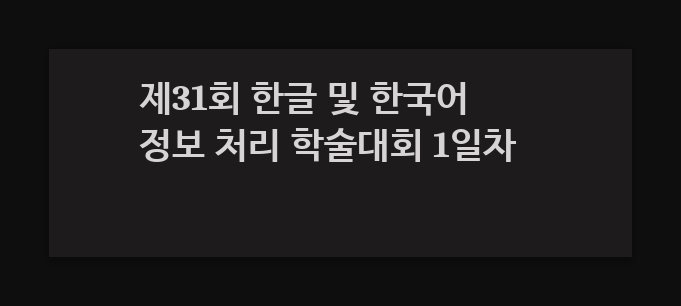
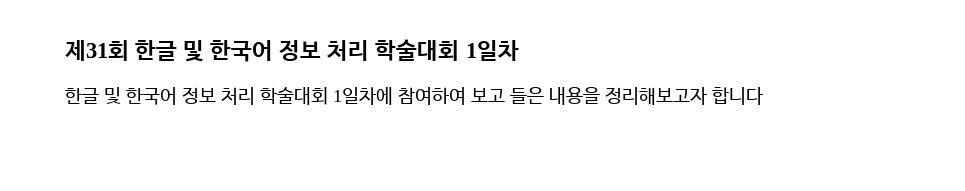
(517, 145) none -> [65,87,763,105] // 한글 및 한국어 정보 처리 학술대회 1일차에 참여하여 보고 들은 내용을 정리해보고자 합니다

